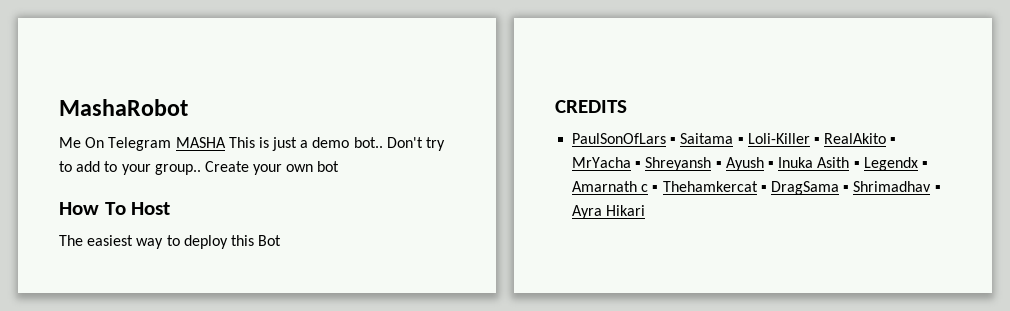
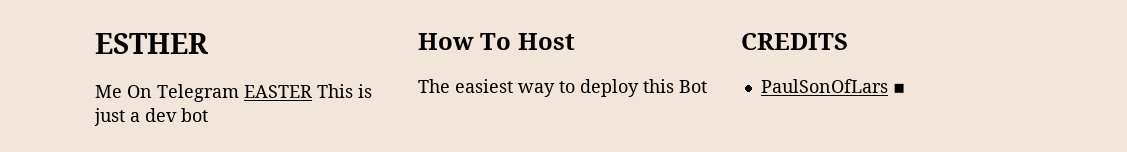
[59,99,188,116] MashaRobot -> [95,33,208,54] ESTHER
[175,137,226,148] MASHA -> [244,85,312,98] EASTER
[312,137,446,151] [59,161,314,175] demo bot.. Don't try to add to your group.. Create your own -> [145,108,177,122] dev
[680,133,897,144] [572,157,928,171] [572,181,941,195] [572,205,646,219] Saitama ▪ Loli-Killer ▪ RealAkito ▪ MrYacha ▪ Shreyansh ▪ Ayush ▪ Inuka Asith ▪ Legendx ▪ Amarnath c ▪ Thehamkercat ▪ DragSama ▪ Shrimadhav ▪ Ayra Hikari -> (905, 88) none

